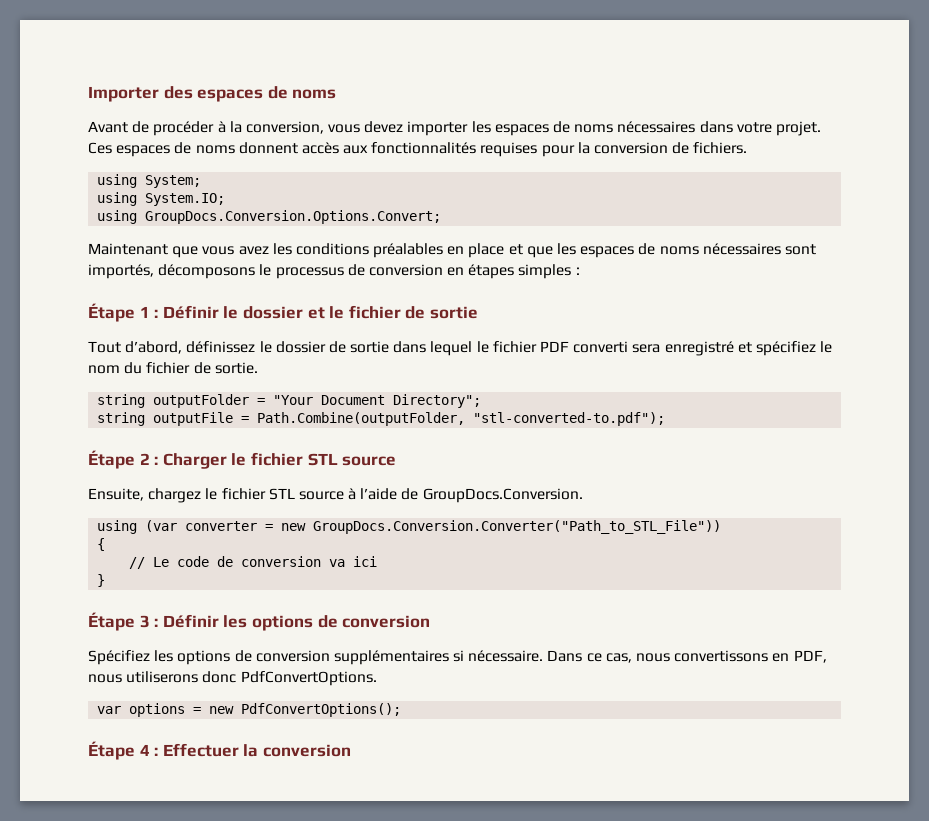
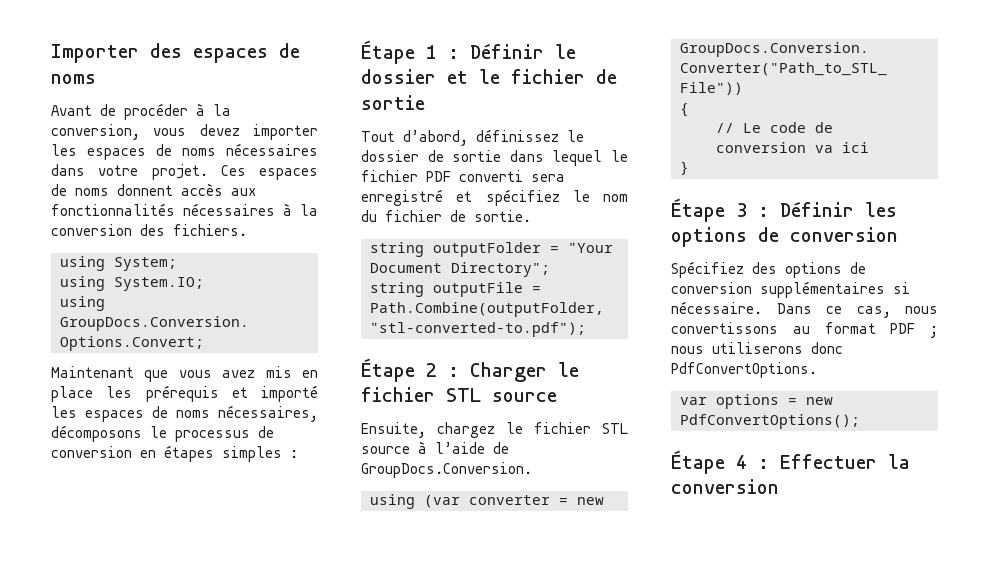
[480,142,690,157] requises pour la conversion de -> [183,203,318,216] [51,224,165,236] nécessaires à la conversion des
[272,243,816,258] [88,264,154,279] les conditions préalables en place et que les espaces de noms nécessaires sont importés, -> [265,366,318,378] [51,385,318,402] [51,405,318,422] mis en place les prérequis et importé les espaces de noms nécessaires,
[154,650,174,662] les -> [752,262,777,274] des
[772,650,827,663] en PDF, -> [792,322,938,338] au format PDF ;

